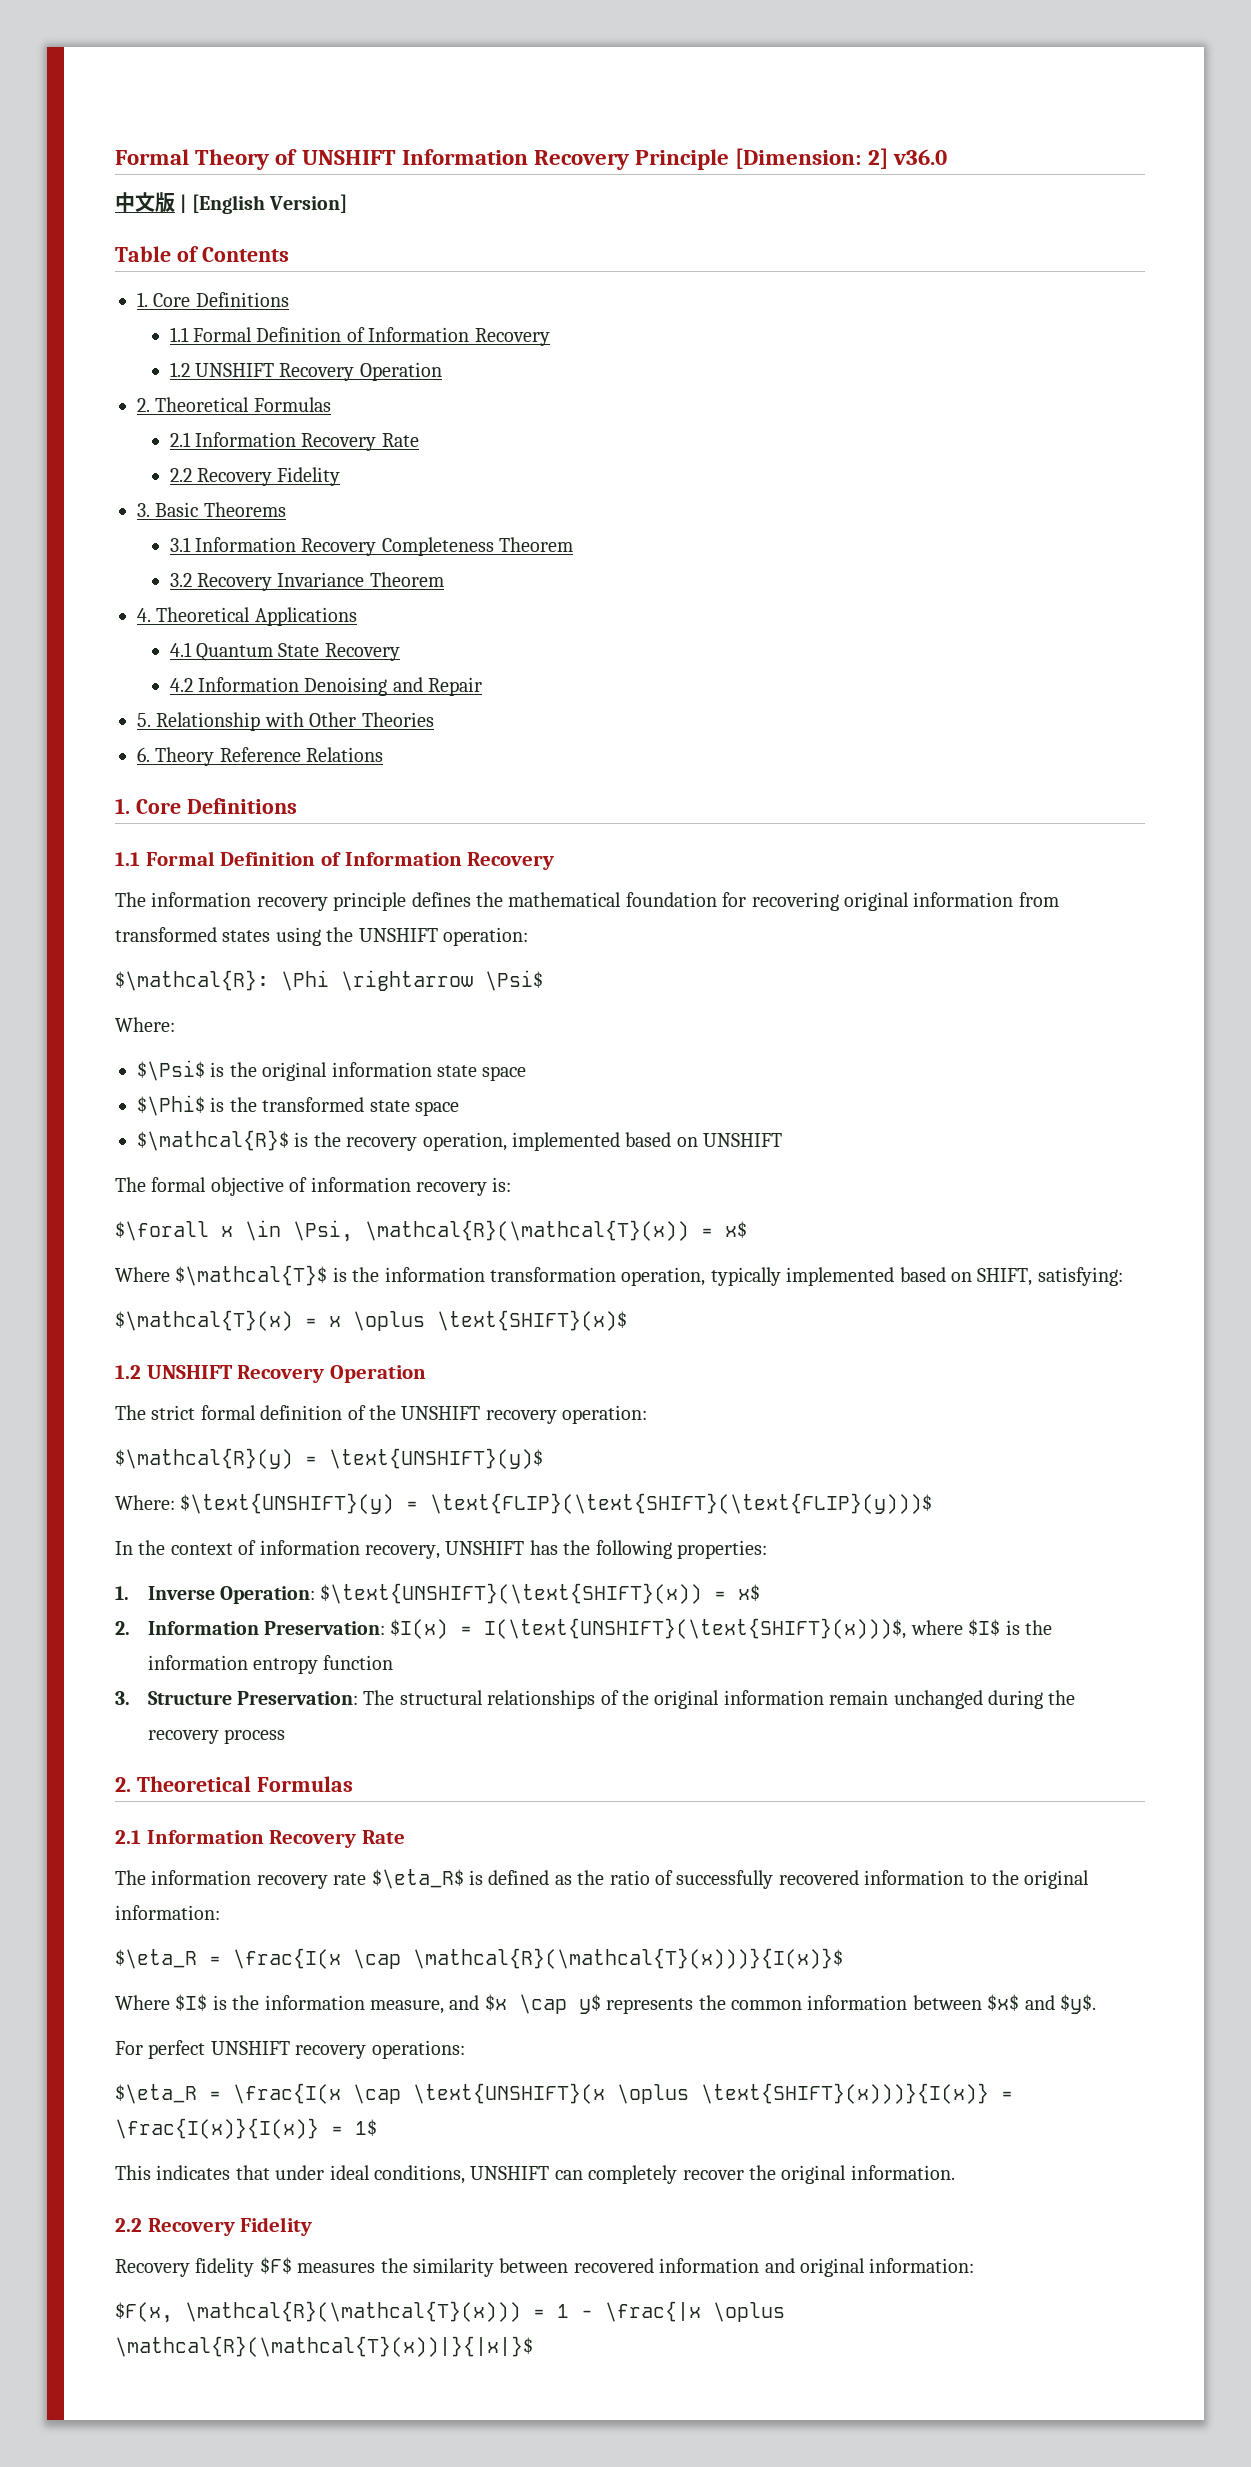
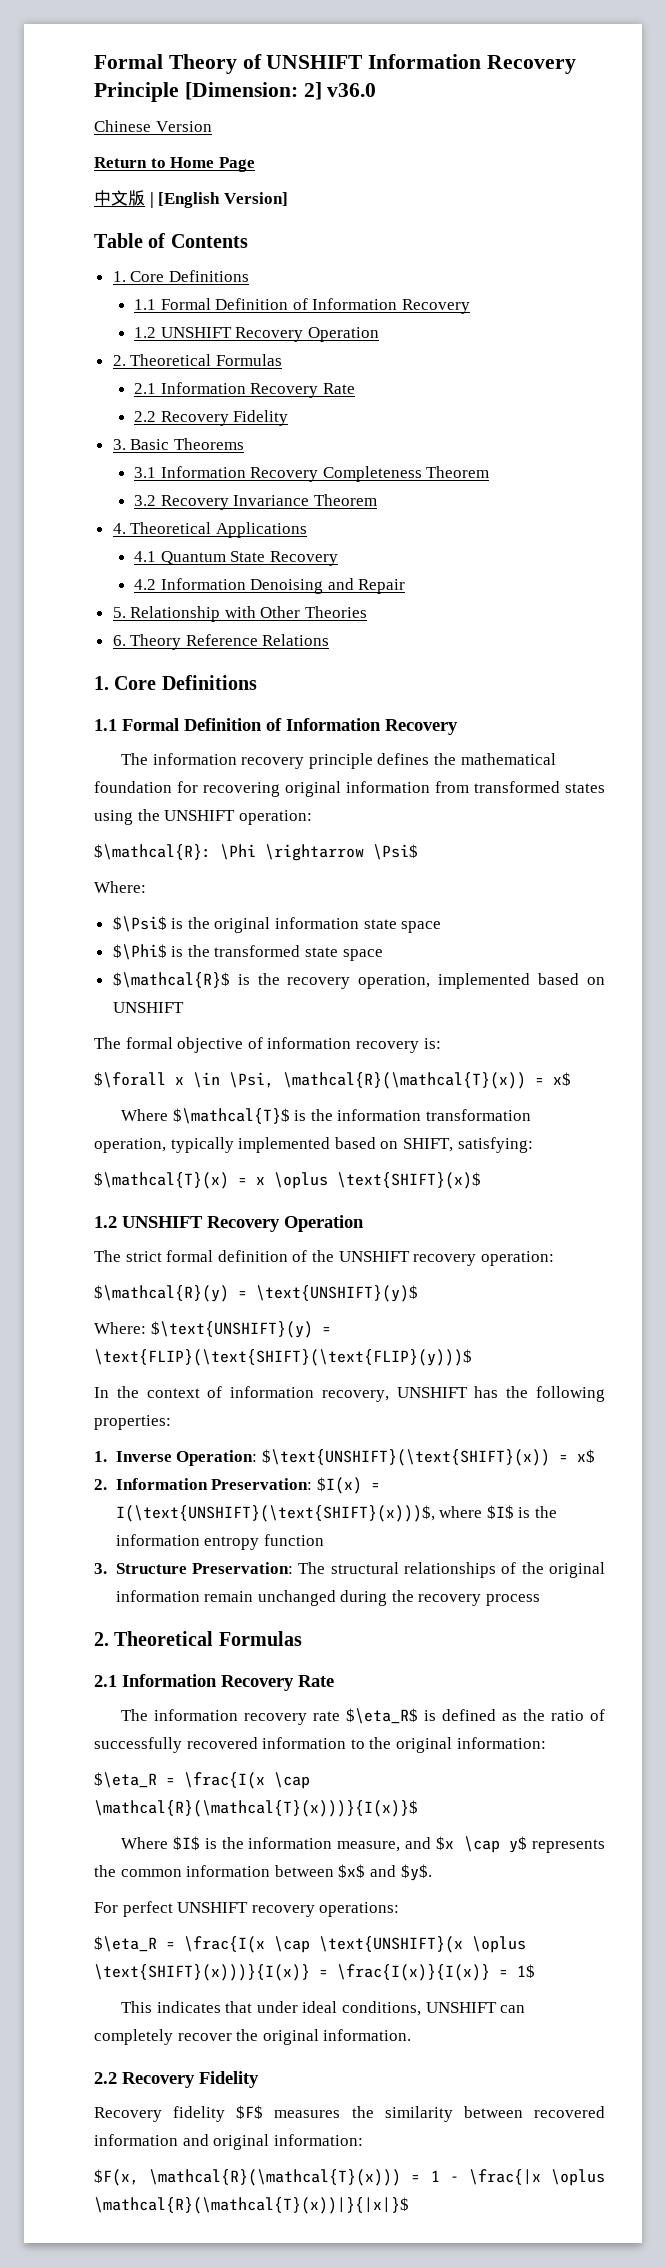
(947, 157) none -> [94,120,212,132] [94,157,255,172] // Chinese Version // Return to Home Page

